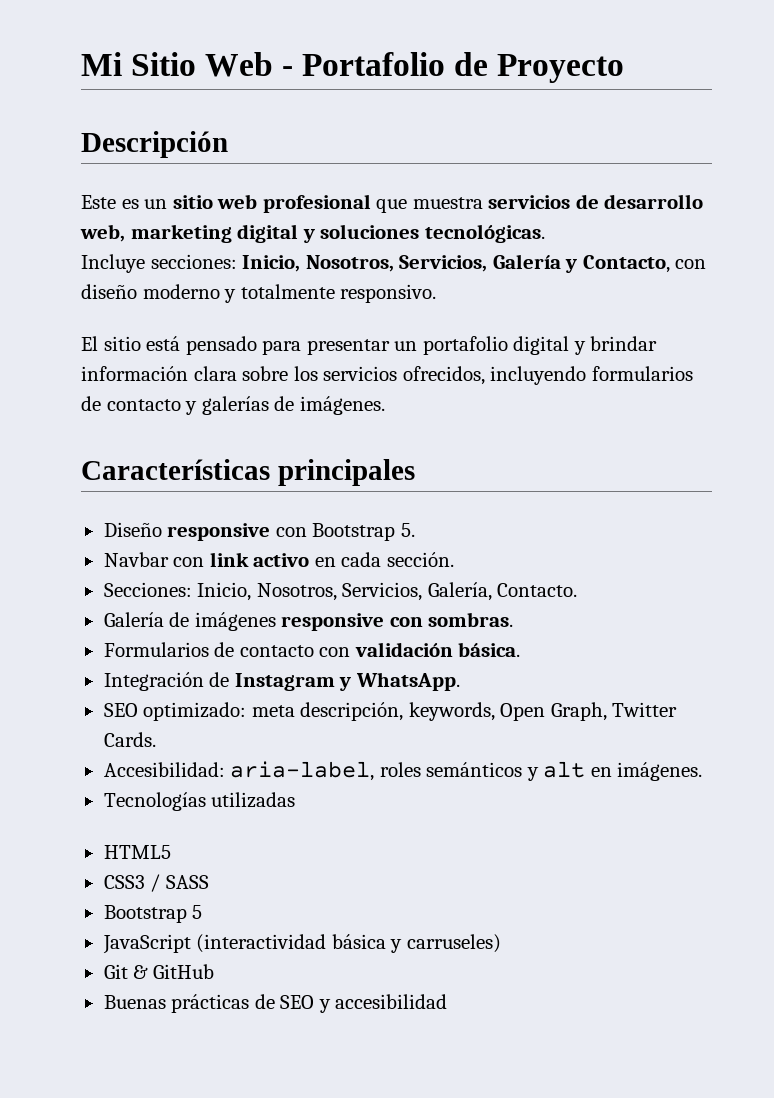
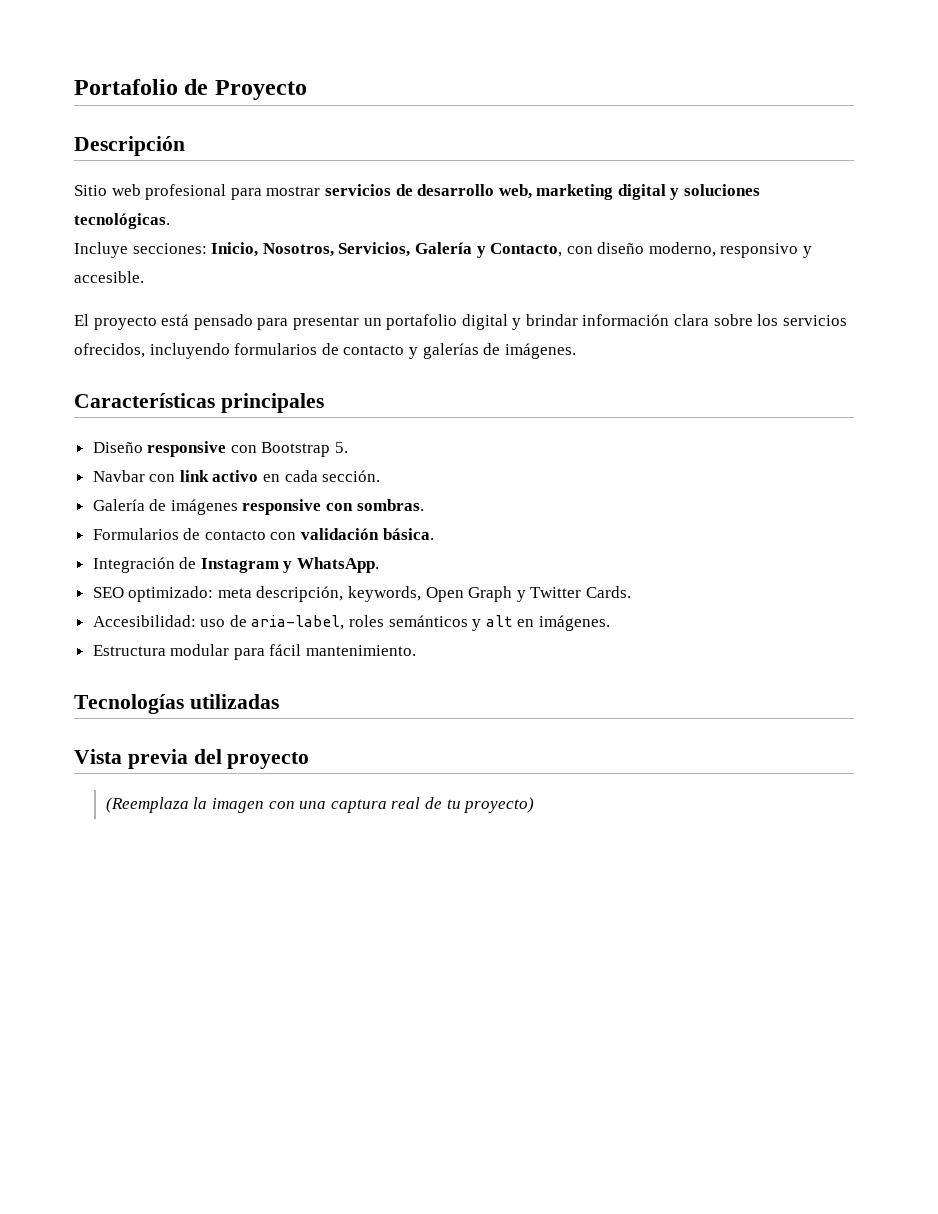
[81,52,294,77] Mi Sitio Web - -> (74, 87) none
[81,194,483,213] Este es un sitio web profesional que muestra -> [74,184,321,200] Sitio web profesional para mostrar
[142,284,437,303] moderno y totalmente responsivo. -> [648,242,813,258] [74,271,144,283] moderno, responsivo y accesible.
[103,336,141,351] sitio -> [93,316,157,330] proyecto
[103,582,578,601] // Secciones: Inicio, Nosotros, Servicios, Galería, Contacto. -> (381, 476) none
[550,702,607,721] Graph, -> [468,586,526,602] Graph y
(225, 769) none -> [200,615,247,627] uso de
[103,792,296,811] [103,845,171,859] [103,874,209,892] [103,905,203,923] [102,934,501,954] [103,964,214,979] [103,994,448,1013] Tecnologías utilizadas // HTML5 // CSS3 / SASS // Bootstrap 5 // JavaScript (interactividad básica y carruseles) // Git & GitHub // Buenas prácticas de SEO y accesibilidad -> [92,644,417,660] [74,694,279,714] [74,749,310,769] [105,797,535,813] Estructura modular para fácil mantenimiento. // Tecnologías utilizadas // Vista previa del proyecto // (Reemplaza la imagen con una captura real de tu proyecto)

